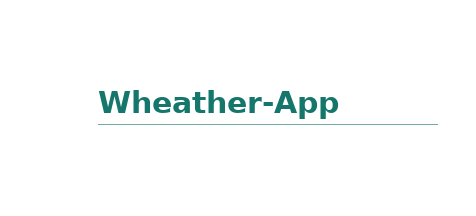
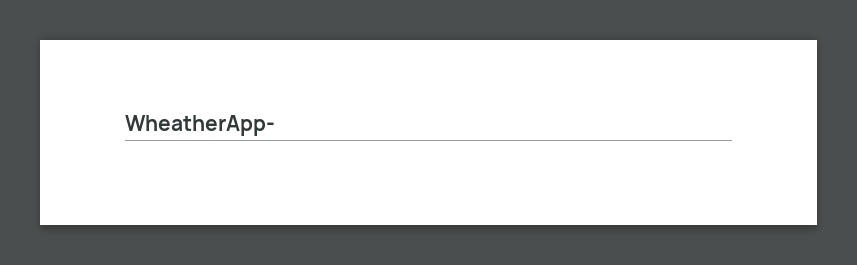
[98,90,339,119] Wheather-App -> [125,115,275,136] WheatherApp-

